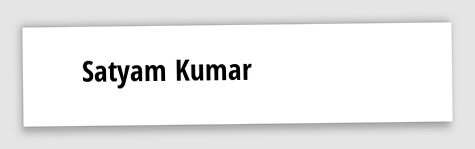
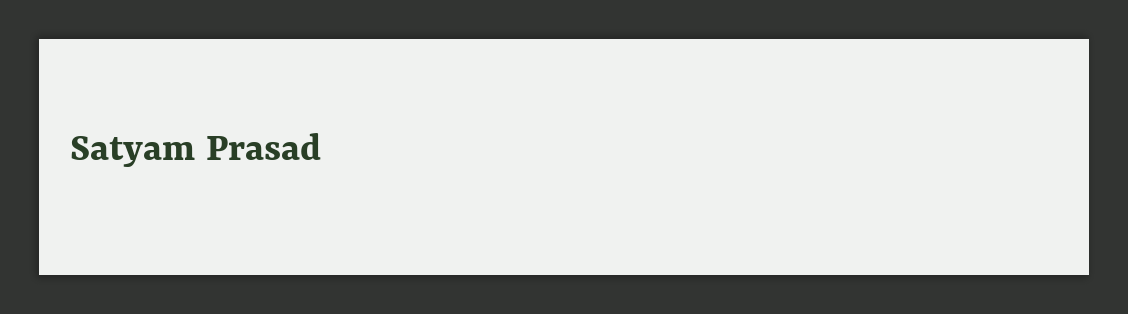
[173,58,253,81] Kumar -> [206,133,322,160] Prasad

